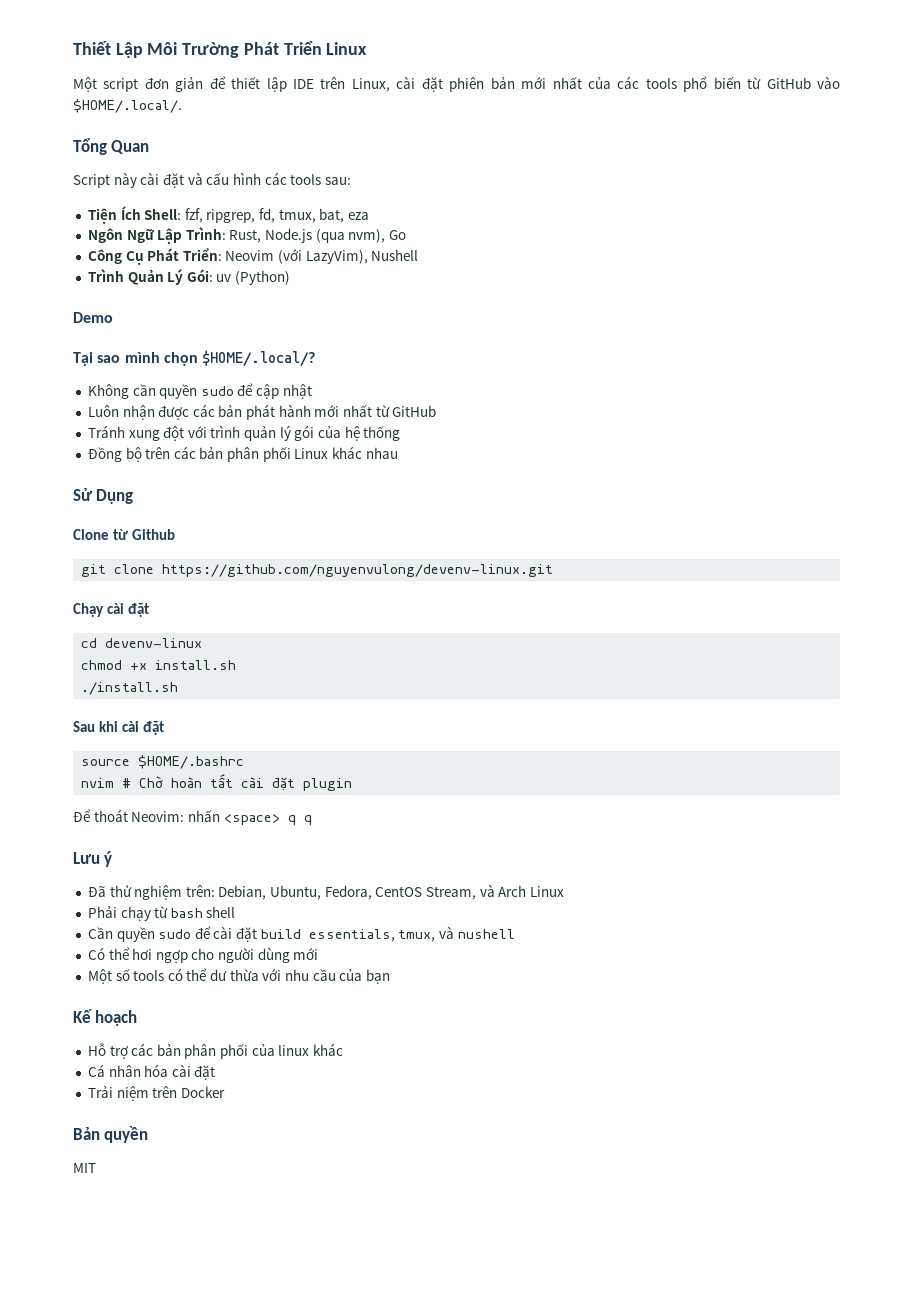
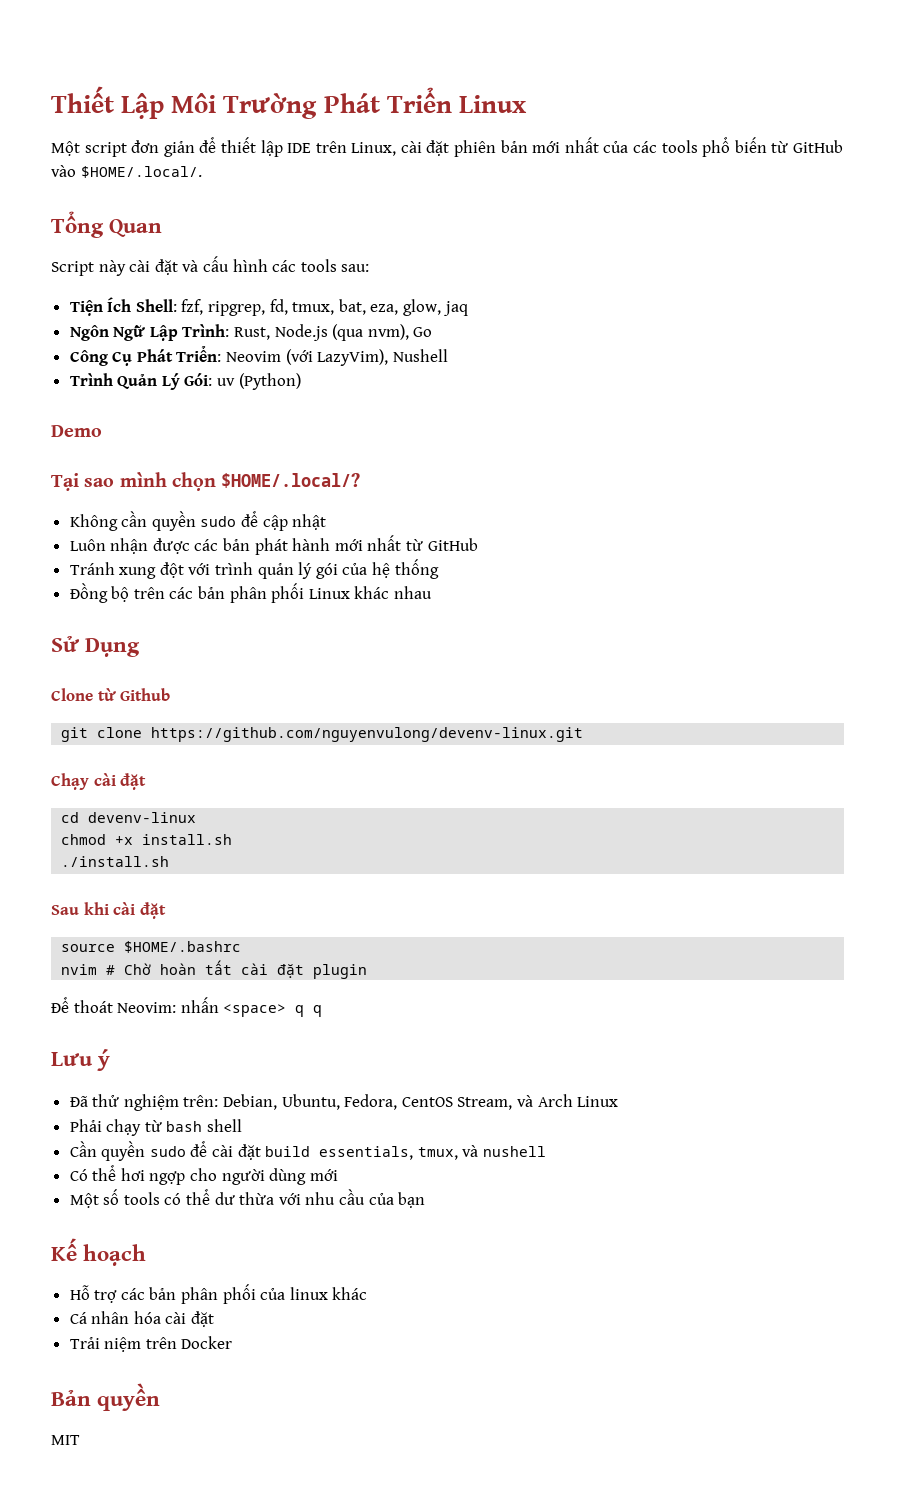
[348,212,370,220] eza -> [370,299,468,316] eza, glow, jaq

